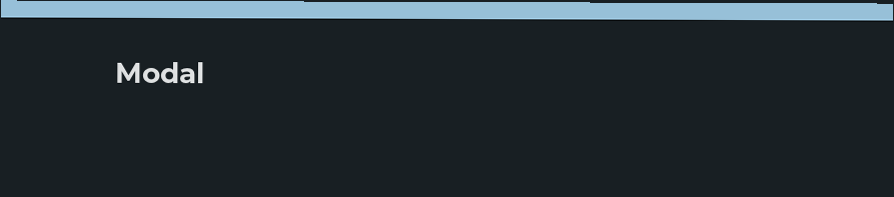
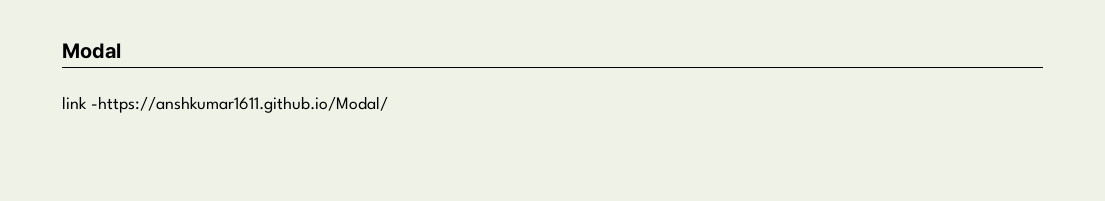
(205, 72) none -> [62,96,388,113] // link -https://anshkumar1611.github.io/Modal/

